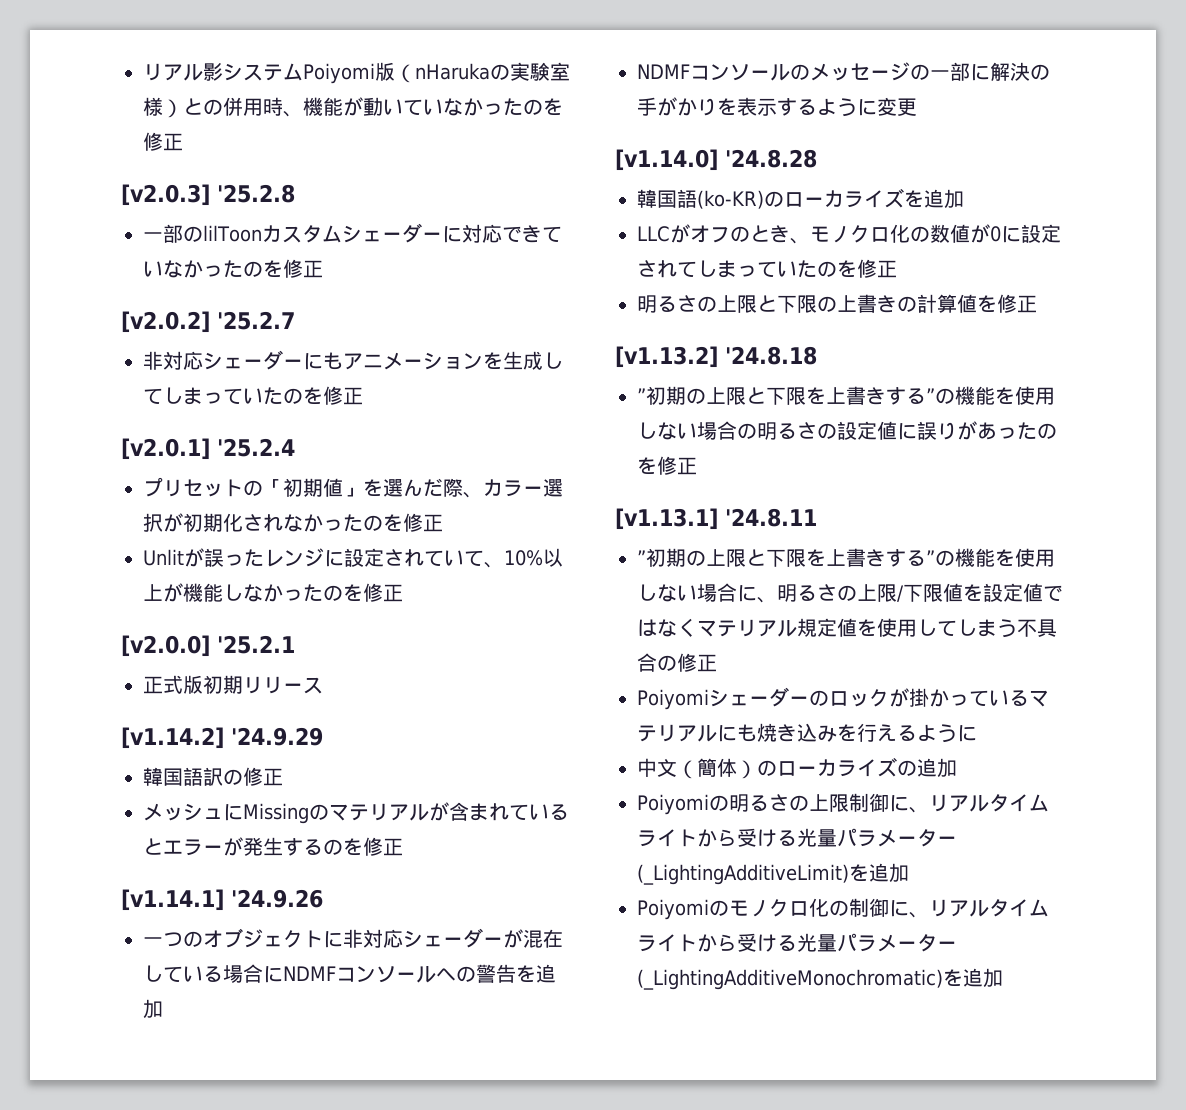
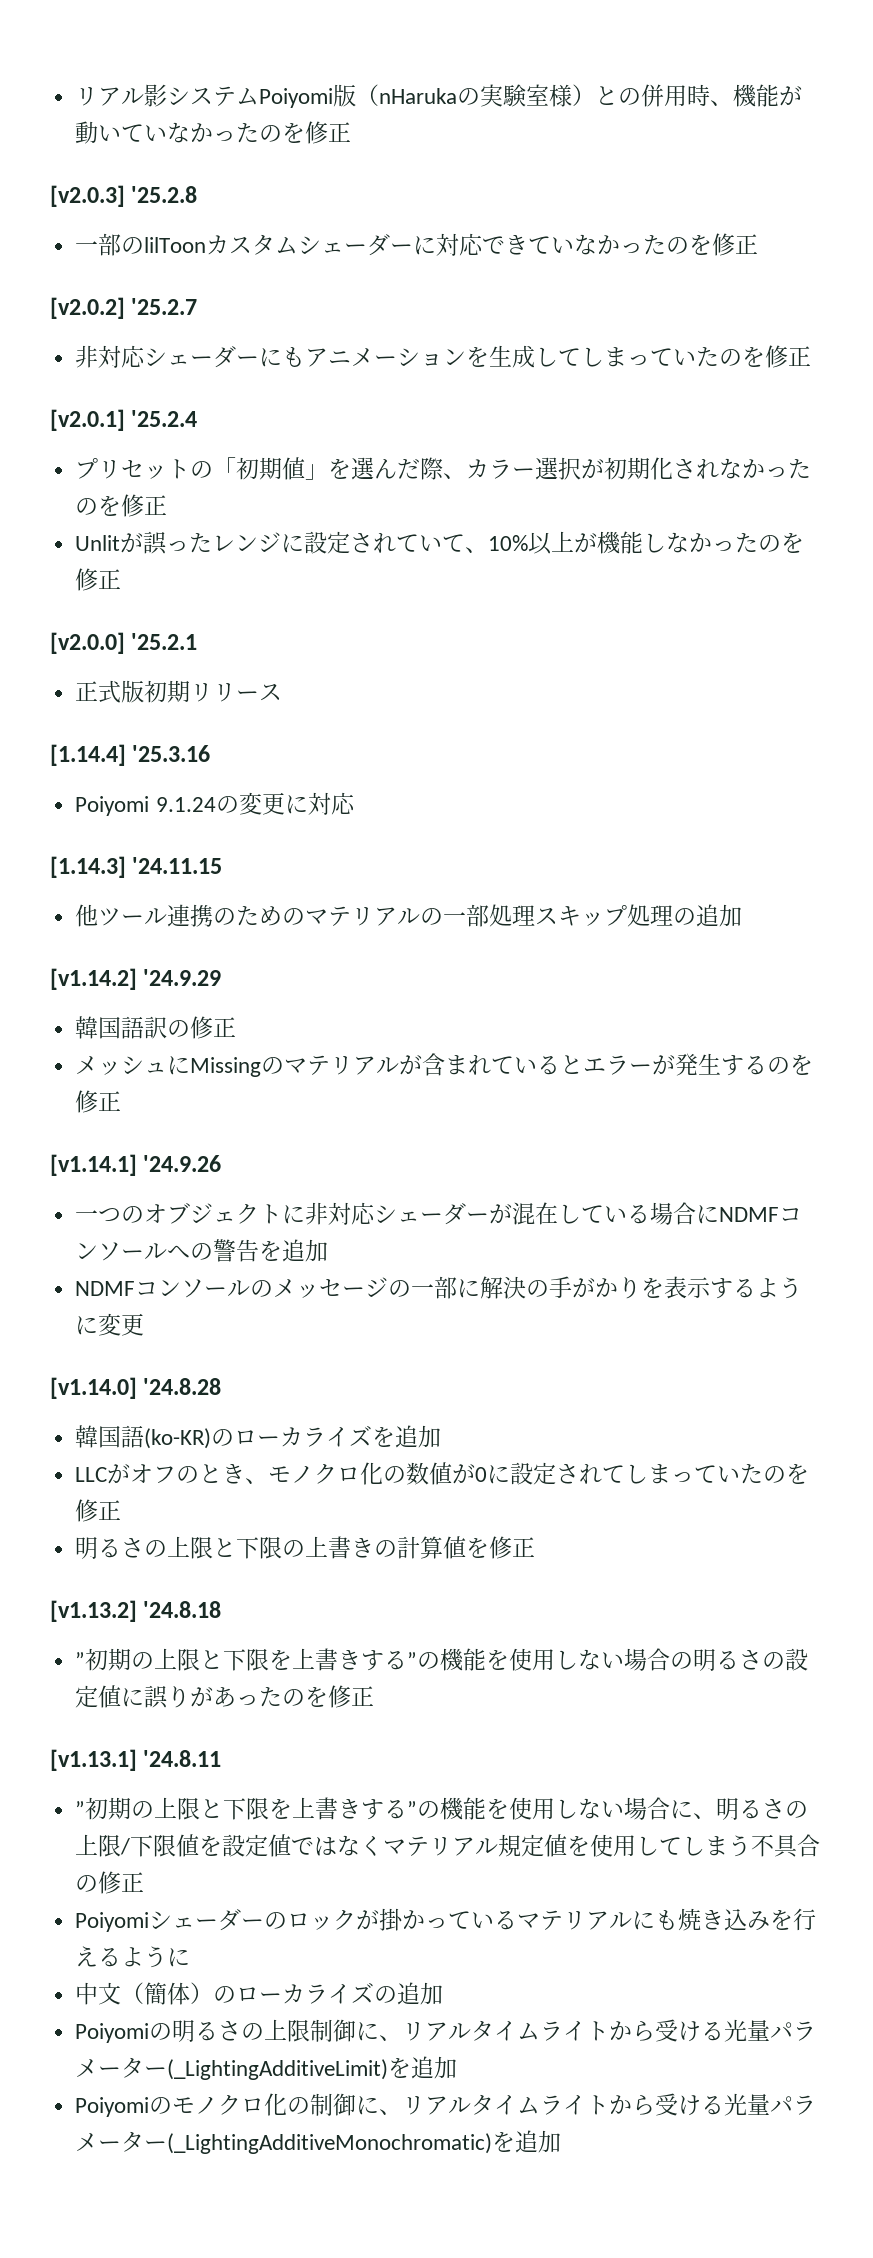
(323, 685) none -> [50,744,211,766] [75,792,355,816] [50,856,223,878] [75,904,743,927] // [1.14.4] '25.3.16 // Poiyomi 9.1.24の変更に対応 // [1.14.3] '24.11.15 // 他ツール連携のためのマテリアルの一部処理スキップ処理の追加

